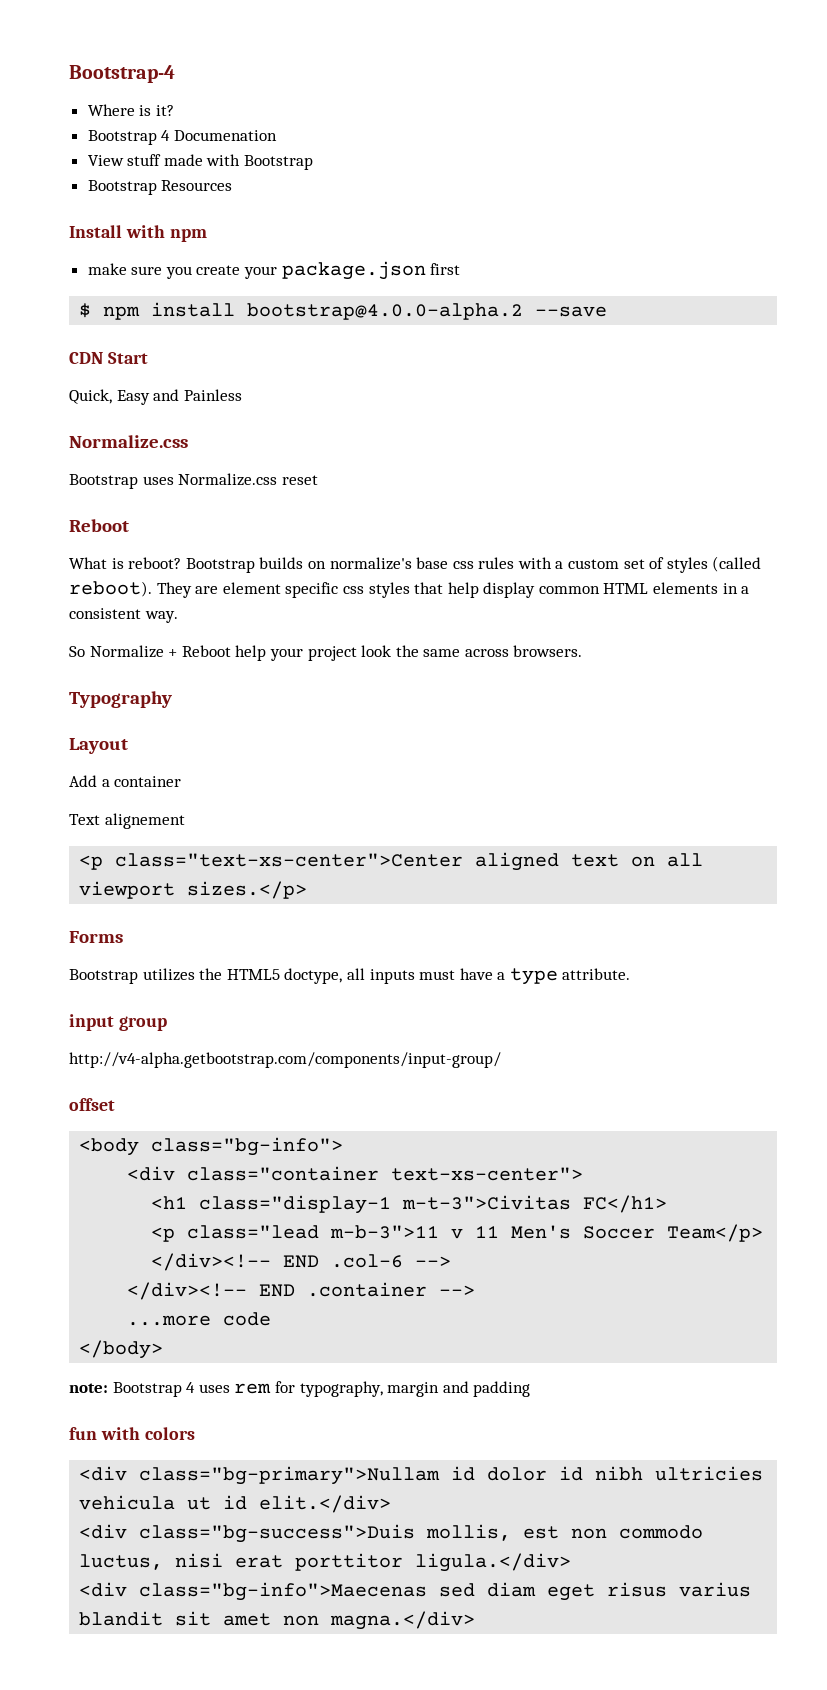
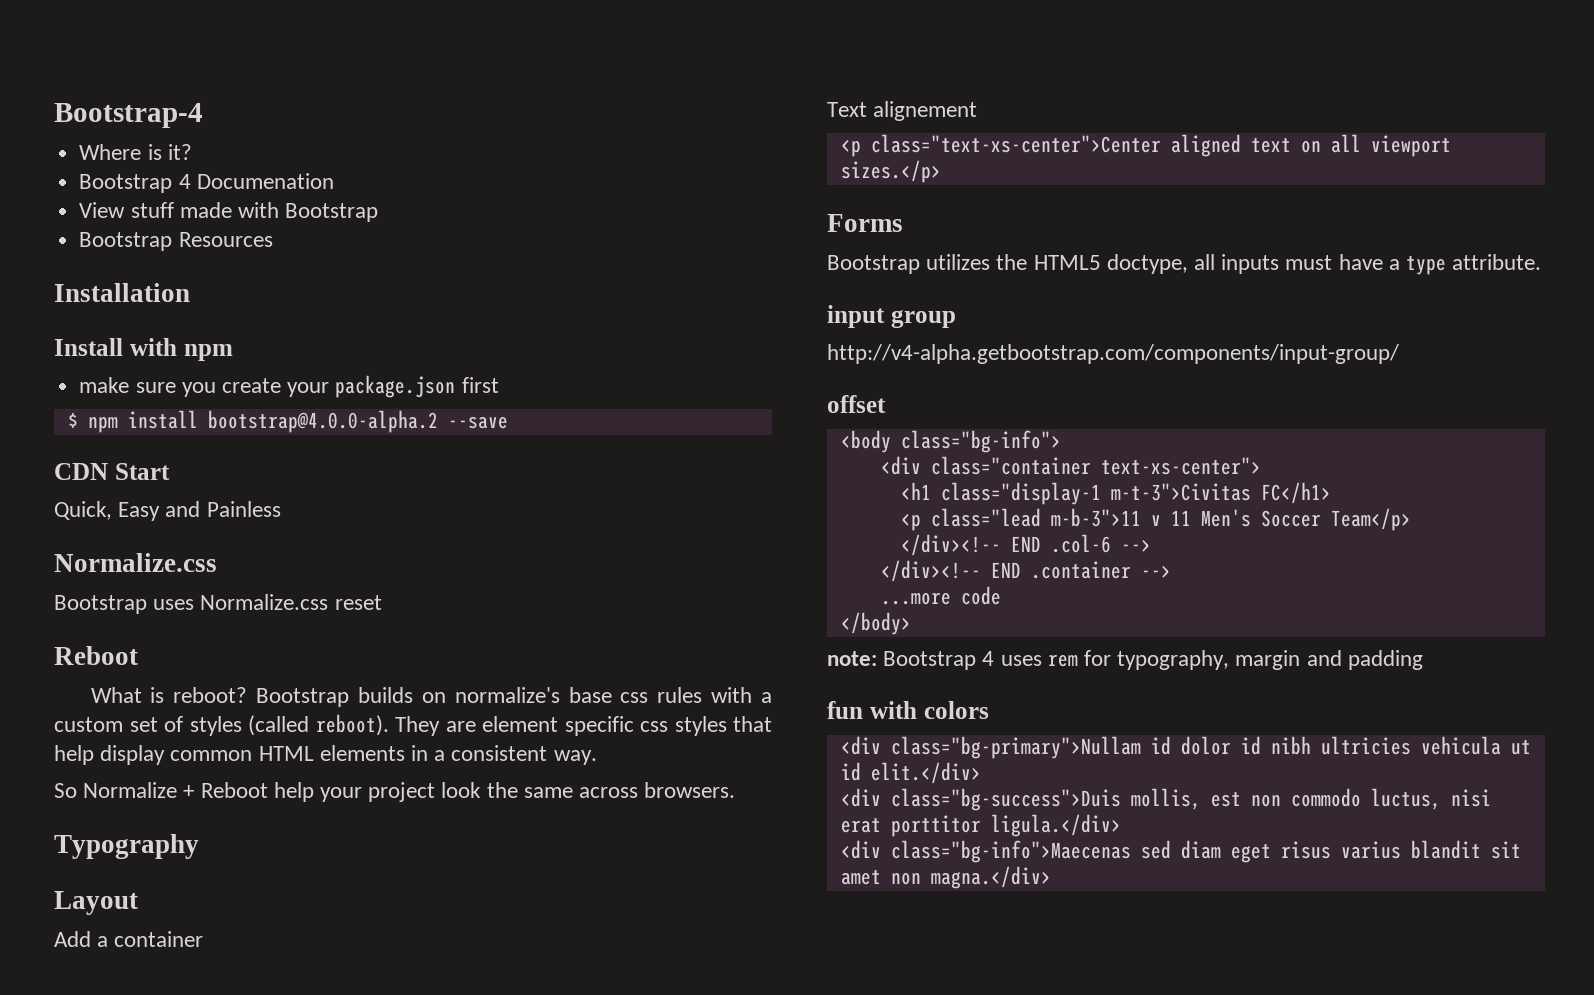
(233, 185) none -> [54,283,190,302] // Installation

